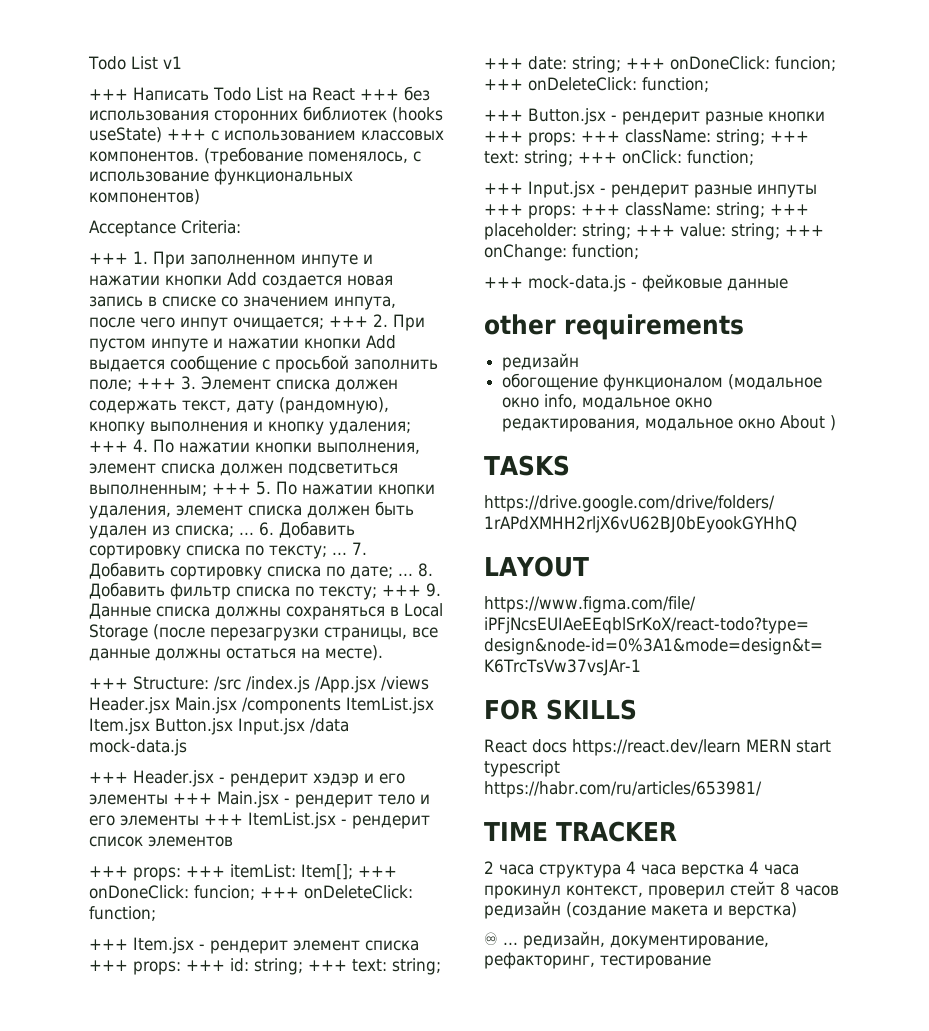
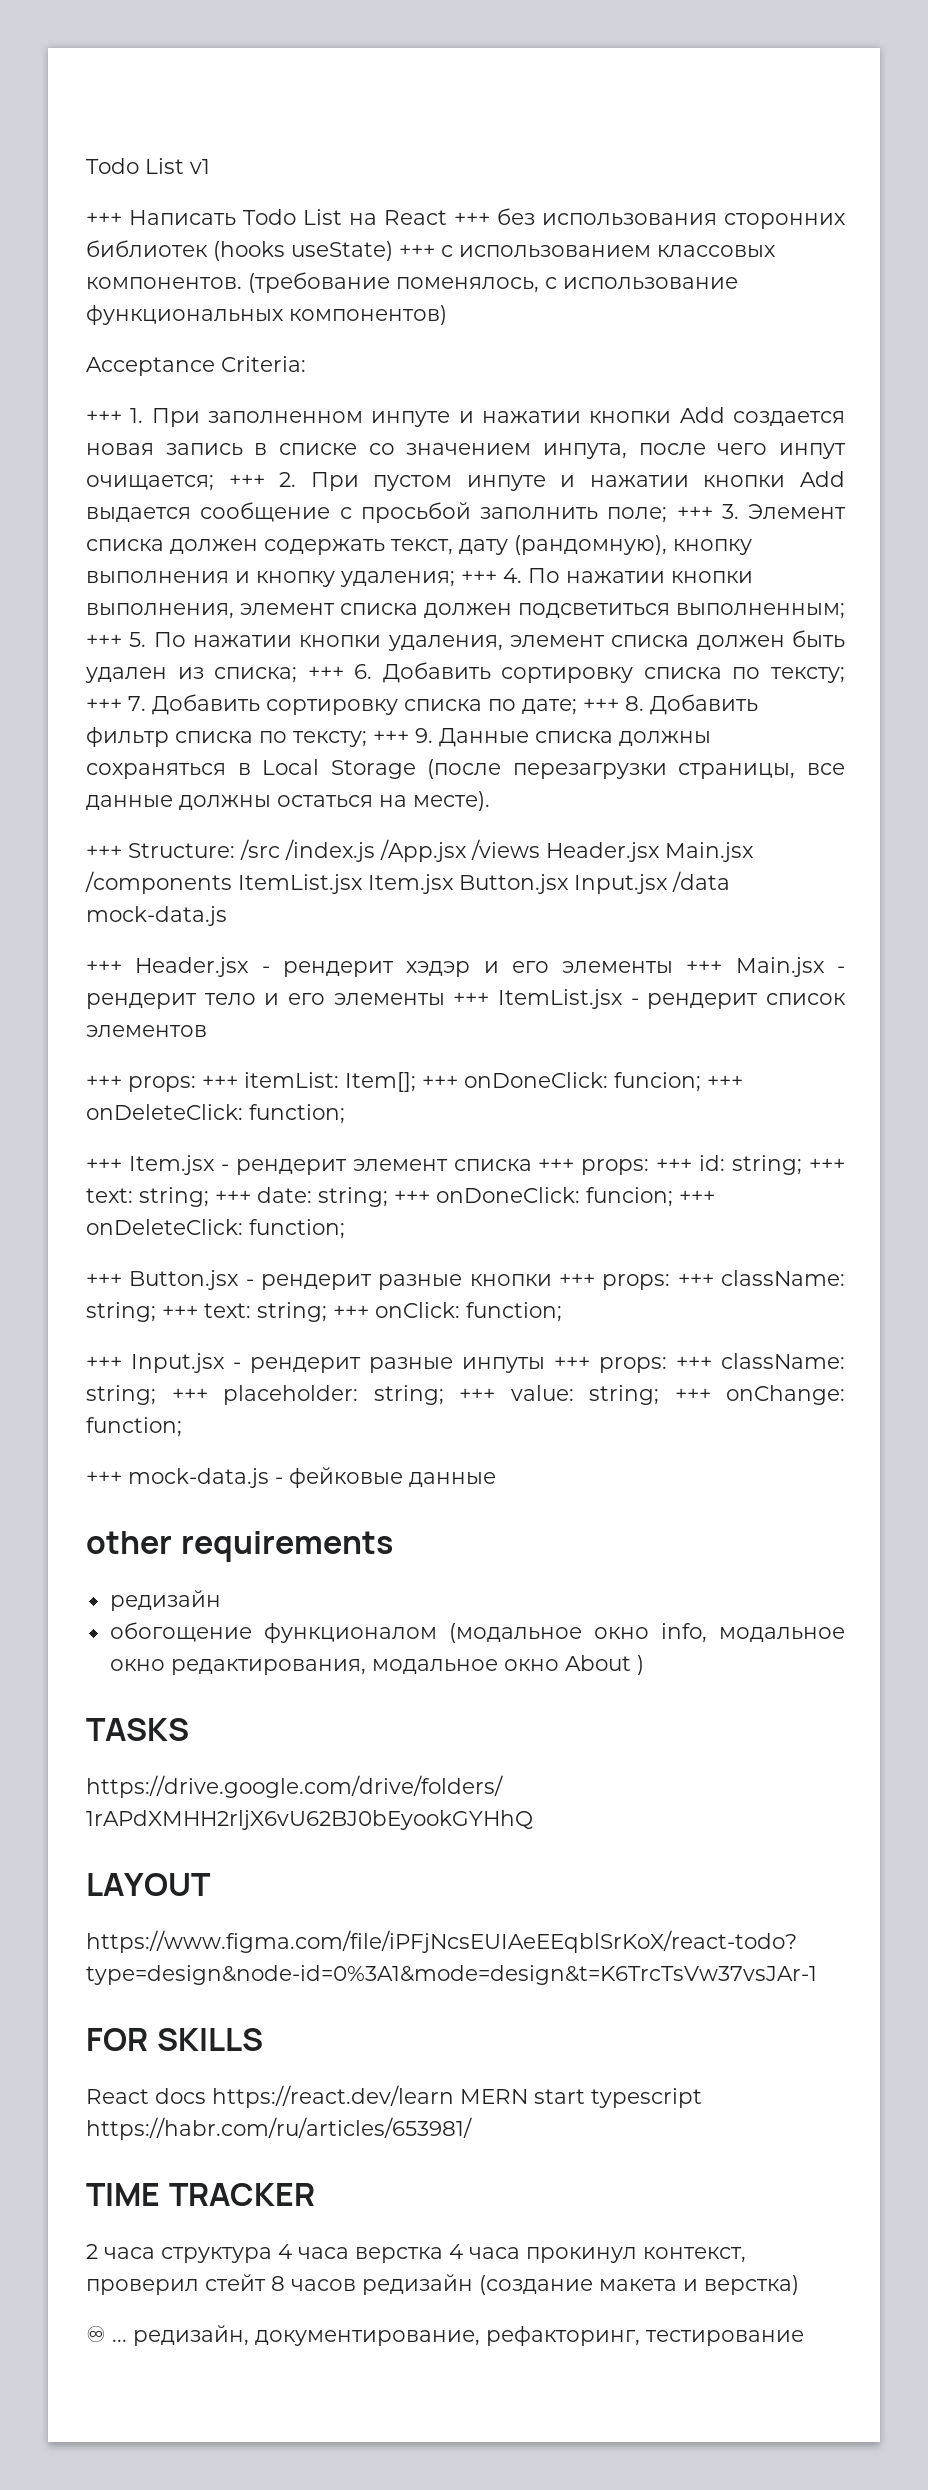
[239,532,254,535] ... -> [307,666,344,679] +++
[332,552,347,555] ... -> [86,698,122,711] +++
[398,573,413,576] ... -> [583,698,619,711] +++

